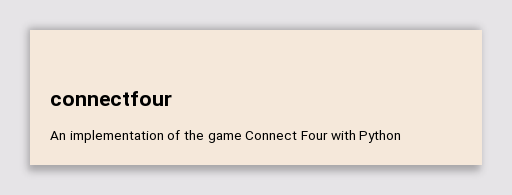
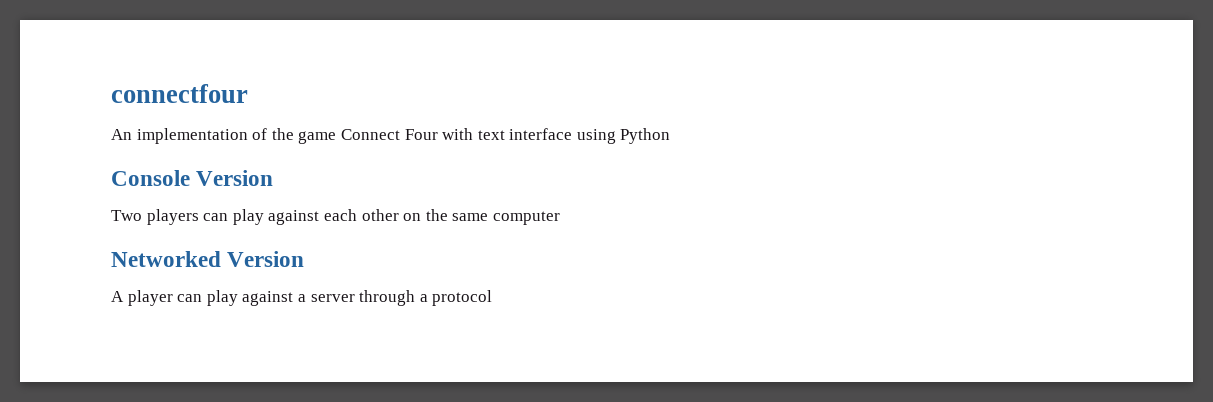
[359,130,402,143] Python -> [477,128,671,144] [111,170,274,186] [111,209,560,225] [111,251,305,267] [111,290,493,306] text interface using Python // Console Version // Two players can play against each other on the same computer // Networked Version // A player can play against a server through a protocol

